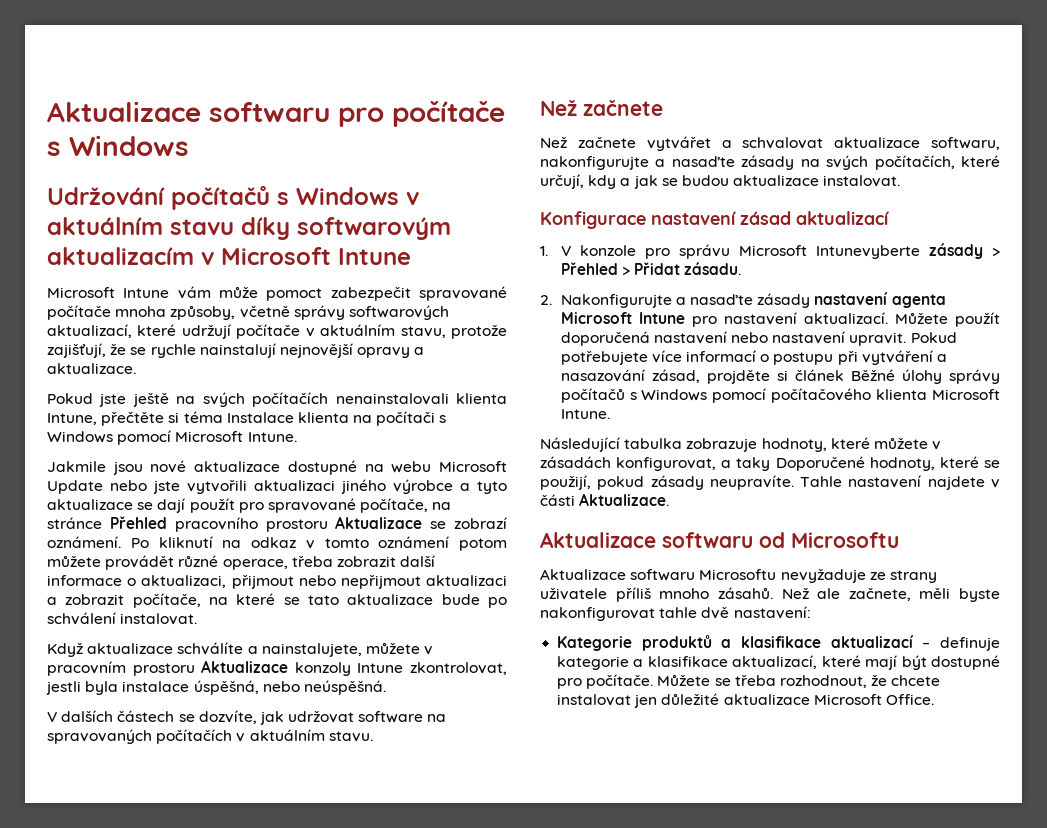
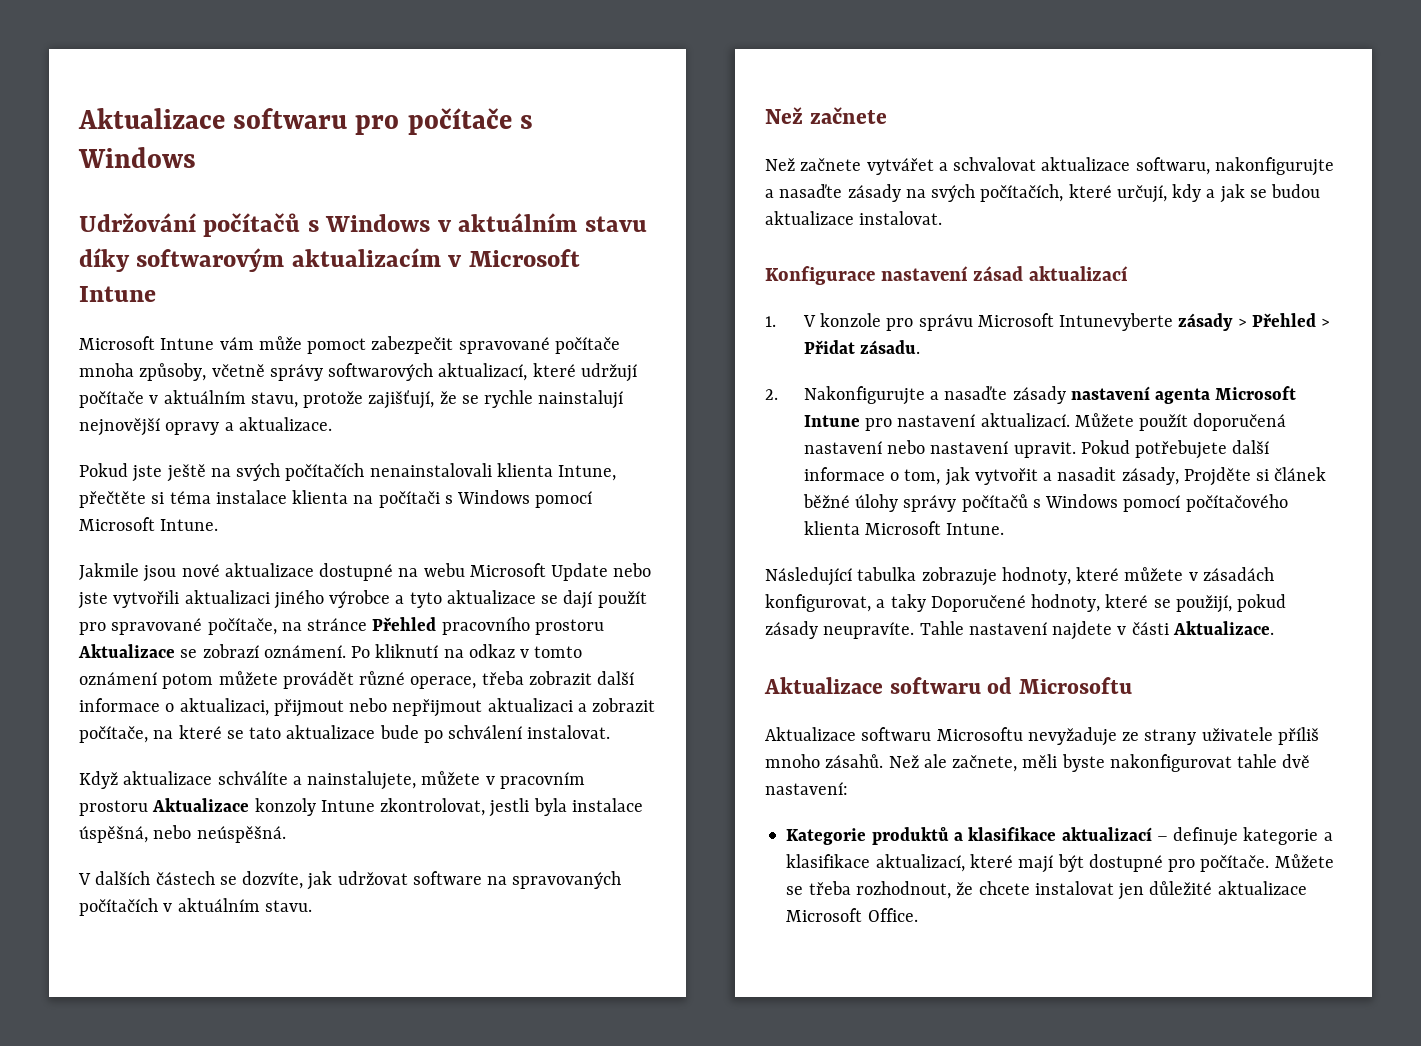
[226,412,294,423] Instalace -> [215,490,287,504] instalace
[651,350,948,365] [560,369,770,384] více informací o postupu při vytváření a nasazování zásad, projděte -> [1232,440,1270,454] [803,467,1251,486] další informace o tom, jak vytvořit a nasadit zásady, Projděte
[850,369,895,381] Běžné -> [802,494,850,508] běžné

